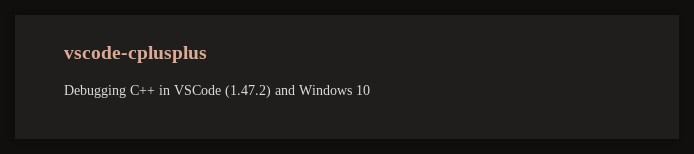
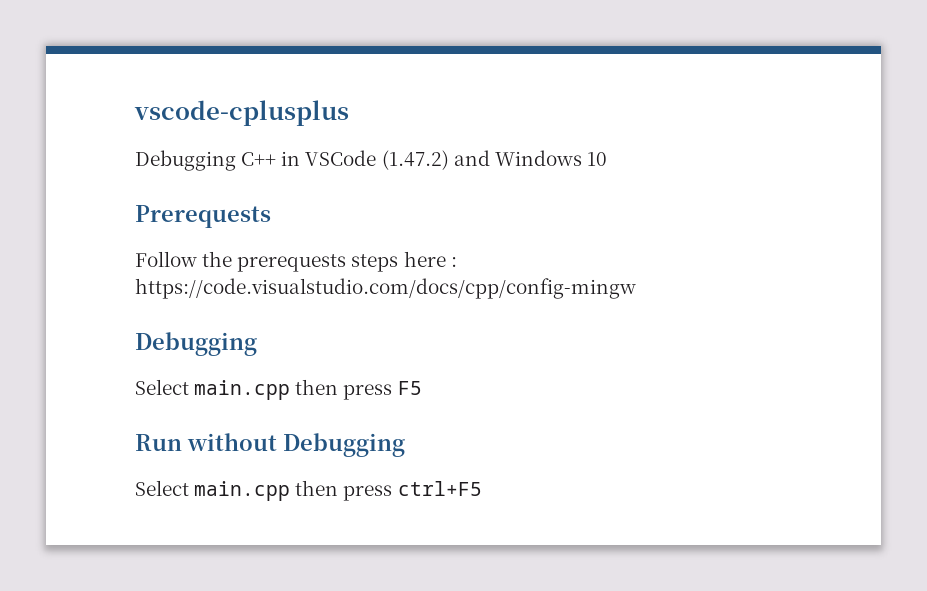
(370, 90) none -> [135,205,271,228] [135,251,457,272] [135,278,636,299] [135,332,257,356] [135,379,422,400] [135,433,405,457] [135,480,482,501] // Prerequests // Follow the prerequests steps here : https://code.visualstudio.com/docs/cpp/config-mingw // Debugging // Select main.cpp then press F5 // Run without Debugging // Select main.cpp then press ctrl+F5

